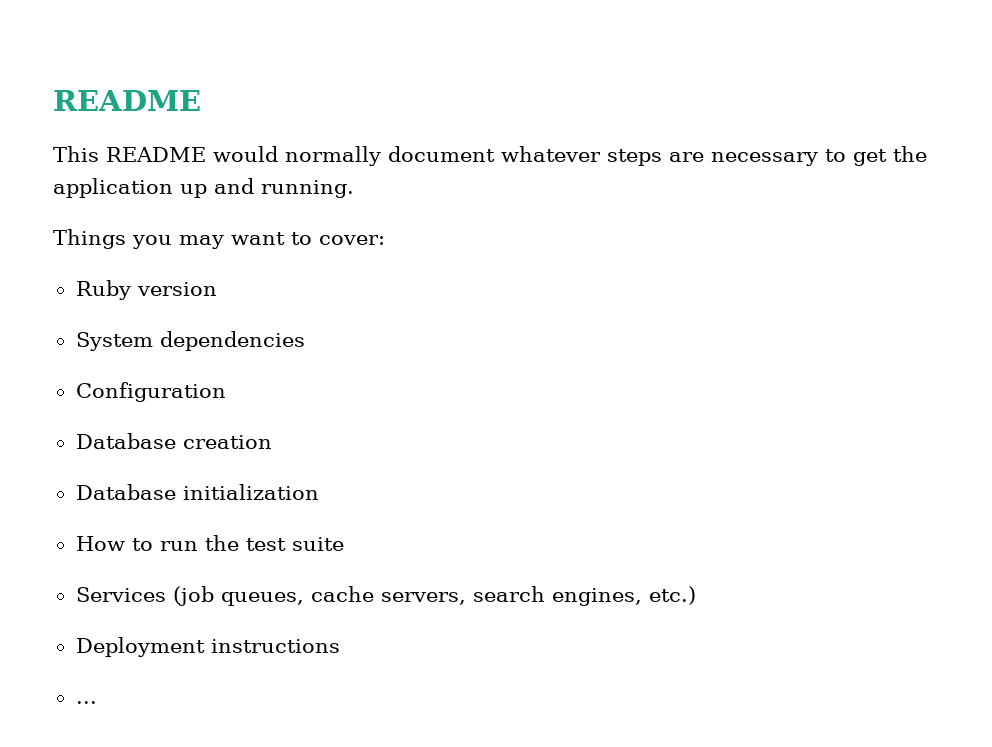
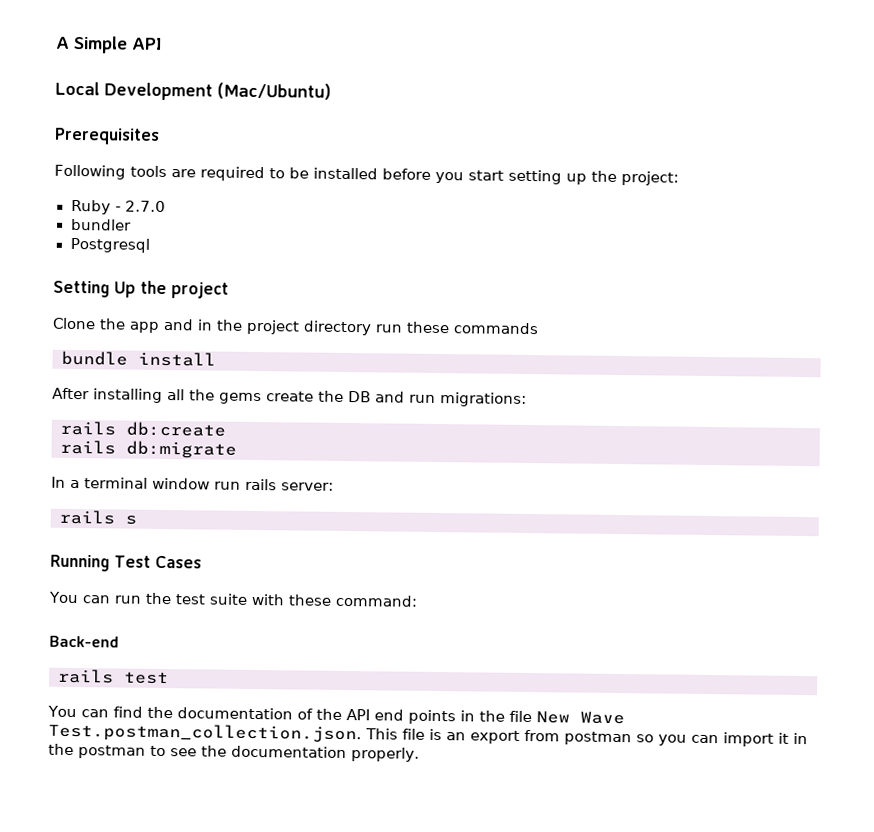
[53,90,201,111] [53,146,927,166] [53,178,354,198] [53,229,385,249] [75,280,217,300] [75,331,305,351] [75,382,226,402] [75,433,272,449] [75,484,319,500] [75,535,344,551] [75,586,696,606] [75,637,340,657] [75,701,97,704] README // This README would normally document whatever steps are necessary to get the application up and running. // Things you may want to cover: // Ruby version // System dependencies // Configuration // Database creation // Database initialization // How to run the test suite // Services (job queues, cache servers, search engines, etc.) // Deployment instructions // ... -> [56,35,162,54] [55,81,331,101] [54,127,160,145] [54,164,679,186] [70,199,166,215] [70,218,132,231] [69,237,150,253] [53,280,229,299] [52,317,539,336] [61,350,216,367] [52,387,527,407] [60,420,226,437] [60,439,237,459] [51,476,334,491] [59,509,137,525] [50,554,202,572] [48,591,418,607] [49,635,119,648] [58,668,169,685] [47,705,625,725] [48,722,808,747] [48,743,420,762] A Simple API // Local Development (Mac/Ubuntu) // Prerequisites // Following tools are required to be installed before you start setting up the project: // Ruby - 2.7.0 // bundler // Postgresql // Setting Up the project // Clone the app and in the project directory run these commands // bundle install // After installing all the gems create the DB and run migrations: // rails db:create // rails db:migrate // In a terminal window run rails server: // rails s // Running Test Cases // You can run the test suite with these command: // Back-end // rails test // You can find the documentation of the API end points in the file New Wave Test.postman_collection.json. This file is an export from postman so you can import it in the postman to see the documentation properly.

